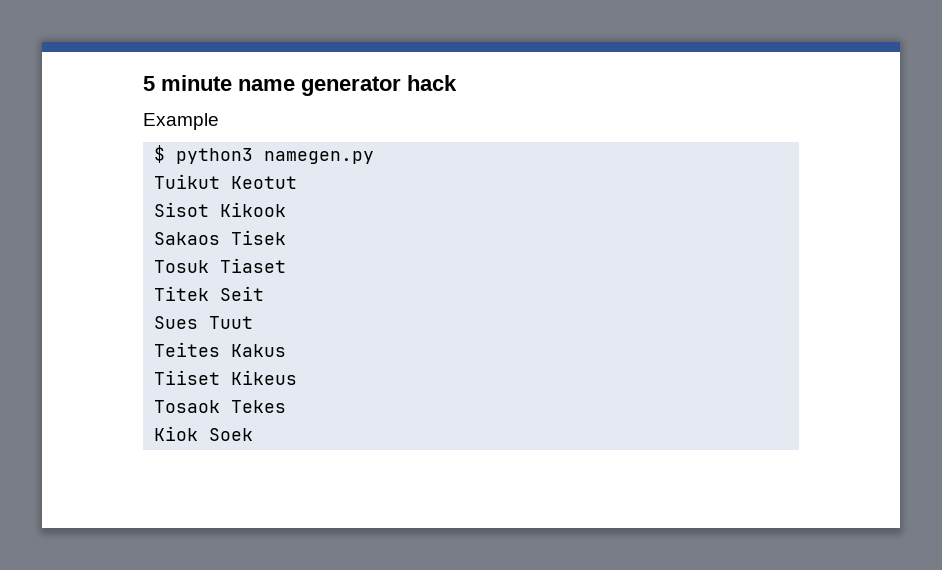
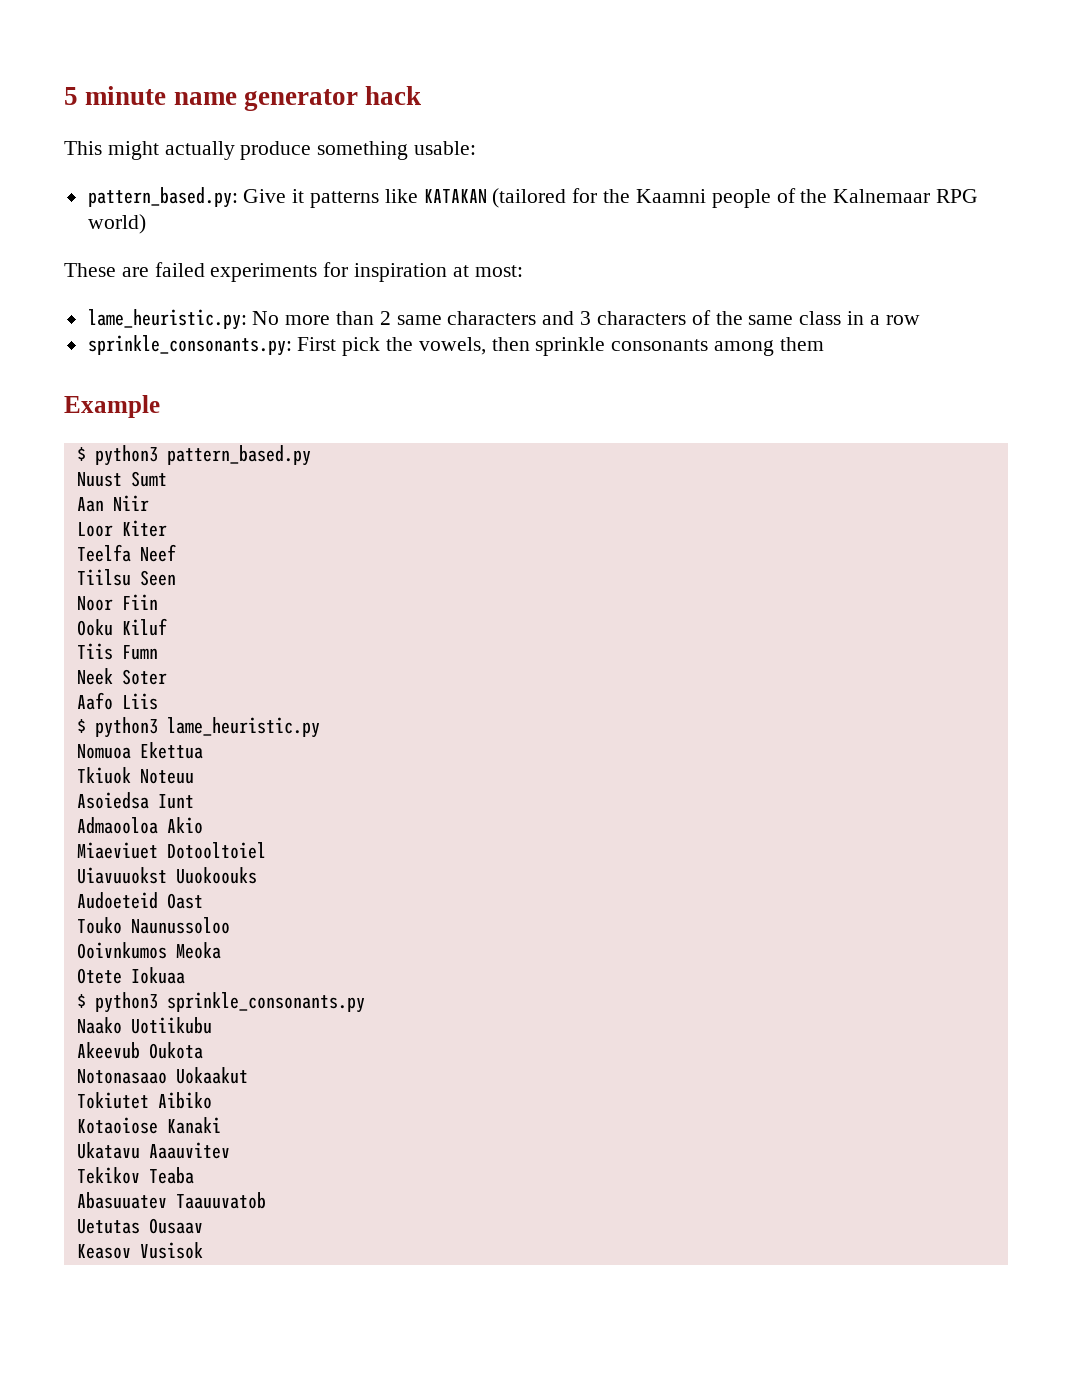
[143,113,219,130] [154,145,375,164] [154,174,298,189] [154,202,287,217] [154,230,287,245] [154,258,287,273] [154,286,265,301] [154,316,254,329] [154,342,287,357] [154,370,298,385] [154,400,287,413] [154,426,254,441] Example // $ python3 namegen.py // Tuikut Keotut // Sisot Kikook // Sakaos Tisek // Tosuk Tiaset // Titek Seit // Sues Tuut // Teites Kakus // Tiiset Kikeus // Tosaok Tekes // Kiok Soek -> [64,141,477,160] [87,187,978,208] [87,214,146,234] [64,262,523,282] [87,309,920,330] [87,335,824,356] [64,395,160,418] [76,445,311,466] [76,471,167,487] [76,495,149,512] [76,520,167,537] [76,544,176,562] [76,569,176,586] [76,594,158,611] [76,618,167,636] [76,643,158,660] [76,668,167,685] [76,692,158,710] [76,717,320,738] [76,742,203,759] [76,767,194,784] [76,792,194,809] [76,817,203,834] [76,842,266,859] [76,867,257,884] [76,892,203,909] [76,917,230,934] [76,942,221,959] [76,967,185,984] [76,992,365,1013] [76,1017,212,1034] [76,1042,203,1059] [76,1067,248,1084] [76,1092,212,1109] [76,1117,221,1134] [76,1142,230,1159] [76,1167,194,1184] [76,1192,266,1209] [76,1218,203,1234] [76,1242,203,1259] This might actually produce something usable: // pattern_based.py: Give it patterns like KATAKAN (tailored for the Kaamni people of the Kalnemaar RPG world) // These are failed experiments for inspiration at most: // lame_heuristic.py: No more than 2 same characters and 3 characters of the same class in a row // sprinkle_consonants.py: First pick the vowels, then sprinkle consonants among them // Example // $ python3 pattern_based.py // Nuust Sumt // Aan Niir // Loor Kiter // Teelfa Neef // Tiilsu Seen // Noor Fiin // Ooku Kiluf // Tiis Fumn // Neek Soter // Aafo Liis // $ python3 lame_heuristic.py // Nomuoa Ekettua // Tkiuok Noteuu // Asoiedsa Iunt // Admaooloa Akio // Miaeviuet Dotooltoiel // Uiavuuokst Uuokoouks // Audoeteid Oast // Touko Naunussoloo // Ooivnkumos Meoka // Otete Iokuaa // $ python3 sprinkle_consonants.py // Naako Uotiikubu // Akeevub Oukota // Notonasaao Uokaakut // Tokiutet Aibiko // Kotaoiose Kanaki // Ukatavu Aaauvitev // Tekikov Teaba // Abasuuatev Taauuvatob // Uetutas Ousaav // Keasov Vusisok

